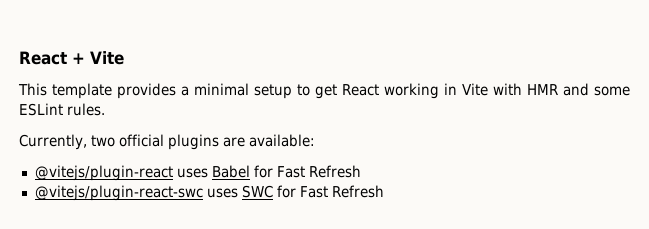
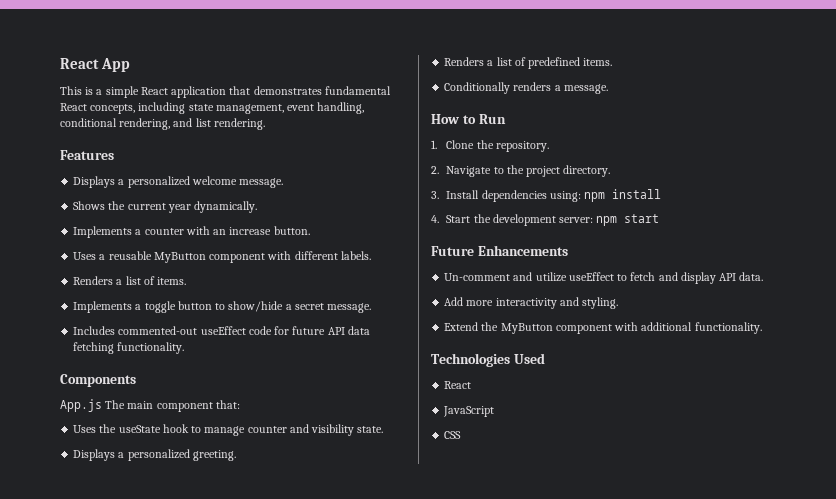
[19,51,124,65] React + Vite -> [60,58,131,72] React App
[52,83,630,99] [19,103,105,116] [19,134,315,150] [34,165,361,181] [34,185,384,201] template provides a minimal setup to get React working in Vite with HMR and some ESLint rules. // Currently, two official plugins are available: // @vitejs/plugin-react uses Babel for Fast Refresh // @vitejs/plugin-react-swc uses SWC for Fast Refresh -> [85,86,391,98] [60,102,365,114] [60,118,265,130] [60,150,114,160] [73,176,284,188] [73,201,258,213] [73,226,310,238] [73,251,371,263] [73,276,187,285] [73,301,372,313] [73,326,370,335] [73,342,185,354] [60,374,136,387] [60,399,240,412] [73,424,384,436] [73,449,236,461] [444,57,613,69] [444,82,608,94] [431,114,506,124] [431,140,549,152] [431,165,611,177] [431,189,662,202] [431,214,660,226] [431,245,568,256] [444,272,764,284] [444,297,619,309] [444,322,762,334] [431,353,545,367] [444,381,472,389] [443,406,495,417] [444,431,462,439] is a simple React application that demonstrates fundamental React concepts, including state management, event handling, conditional rendering, and list rendering. // Features // Displays a personalized welcome message. // Shows the current year dynamically. // Implements a counter with an increase button. // Uses a reusable MyButton component with different labels. // Renders a list of items. // Implements a toggle button to show/hide a secret message. // Includes commented-out useEffect code for future API data fetching functionality. // Components // App.js The main component that: // Uses the useState hook to manage counter and visibility state. // Displays a personalized greeting. // Renders a list of predefined items. // Conditionally renders a message. // How to Run // 1. Clone the repository. // 2. Navigate to the project directory. // 3. Install dependencies using: npm install // 4. Start the development server: npm start // Future Enhancements // Un-comment and utilize useEffect to fetch and display API data. // Add more interactivity and styling. // Extend the MyButton component with additional functionality. // Technologies Used // React // JavaScript // CSS

